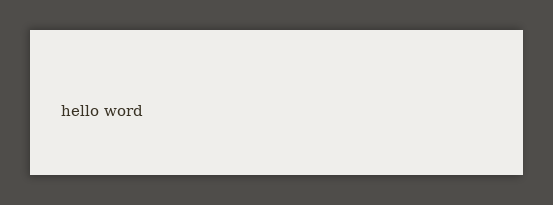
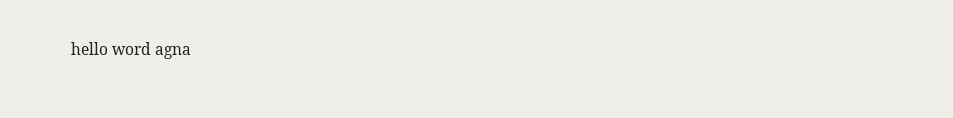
(143, 110) none -> [155,46,192,59] agna

